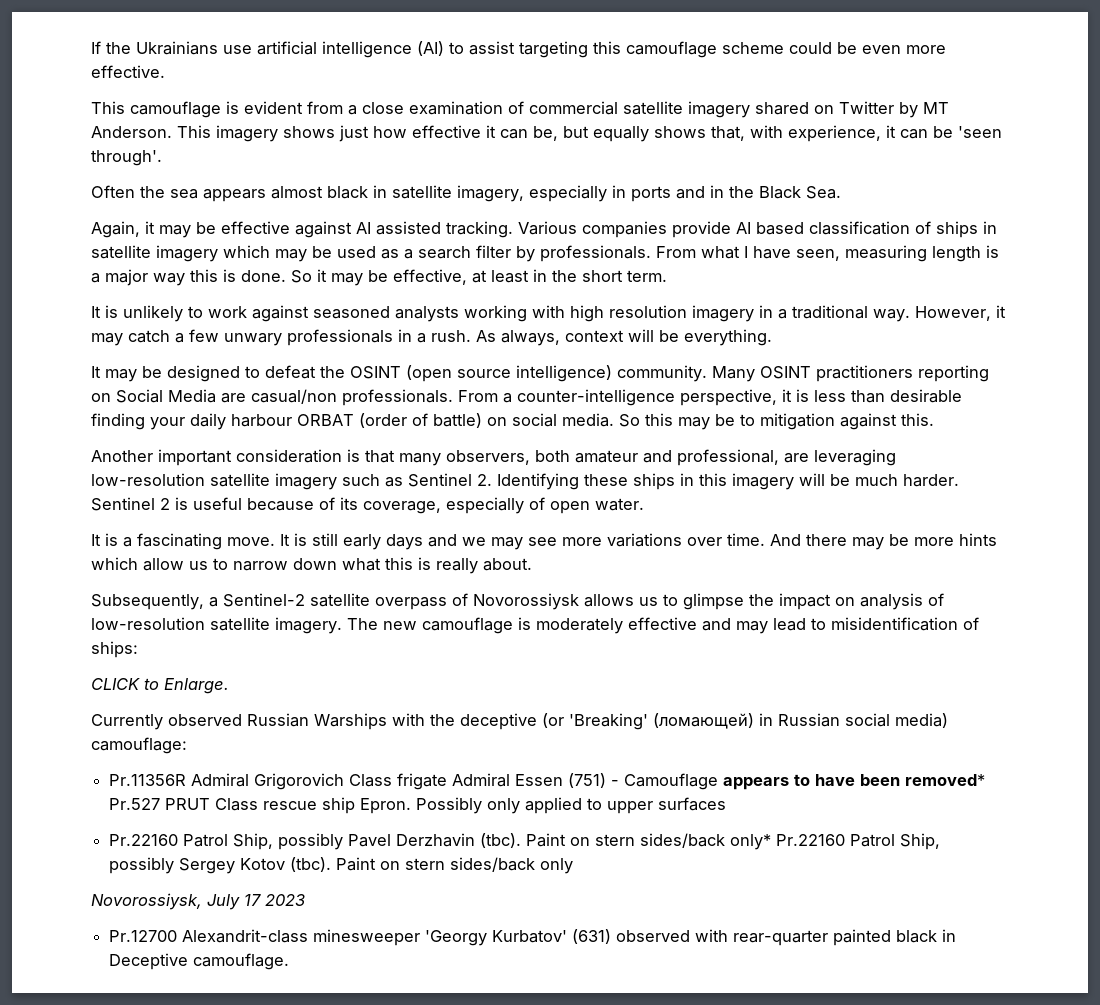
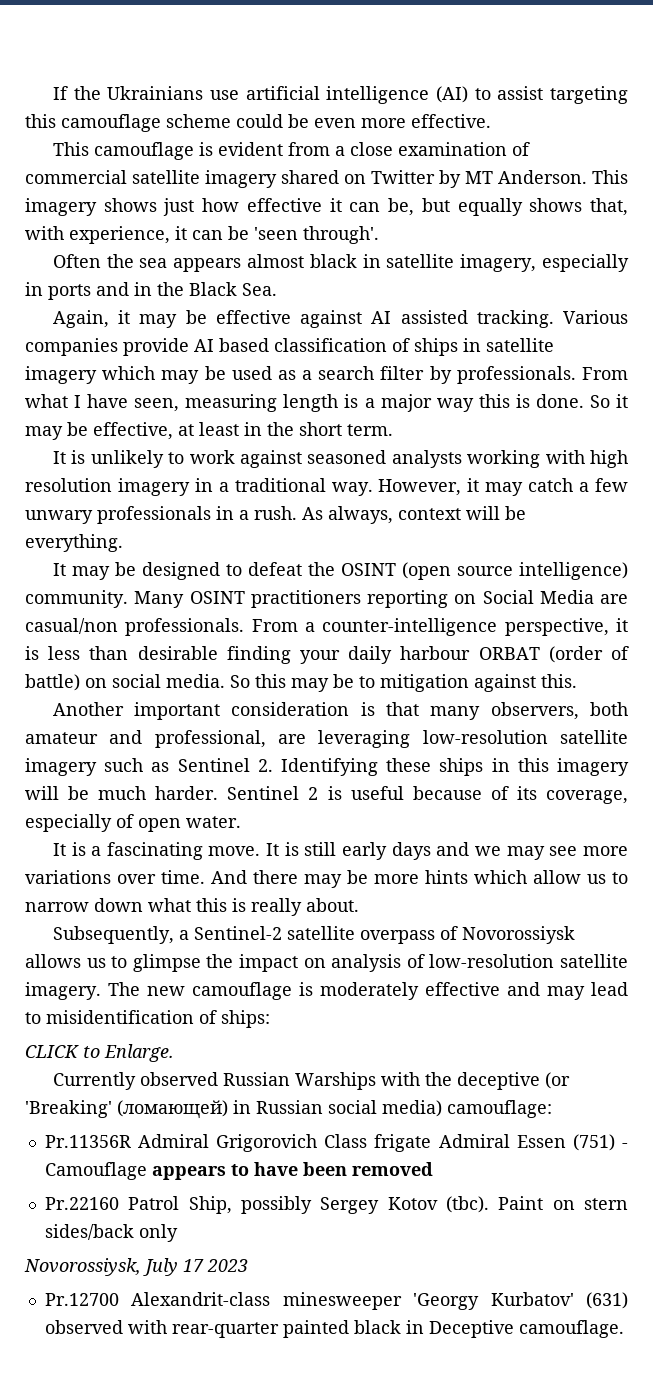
[905,774,986,786] [109,797,727,814] [109,833,772,850] removed* Pr.527 PRUT Class rescue ship Epron. Possibly only applied to upper surfaces // Pr.22160 Patrol Ship, possibly Pavel Derzhavin (tbc). Paint on stern sides/back only* -> [351,1162,433,1176] removed //

